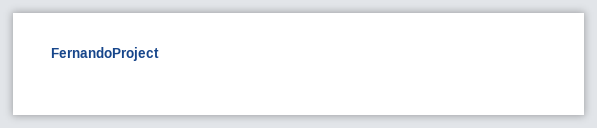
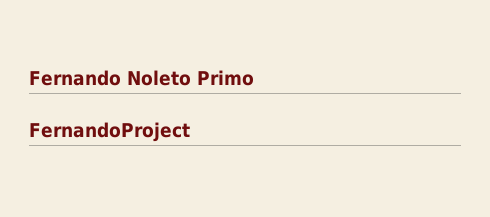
(51, 54) none -> [29,70,254,86] Fernando Noleto Primo //

